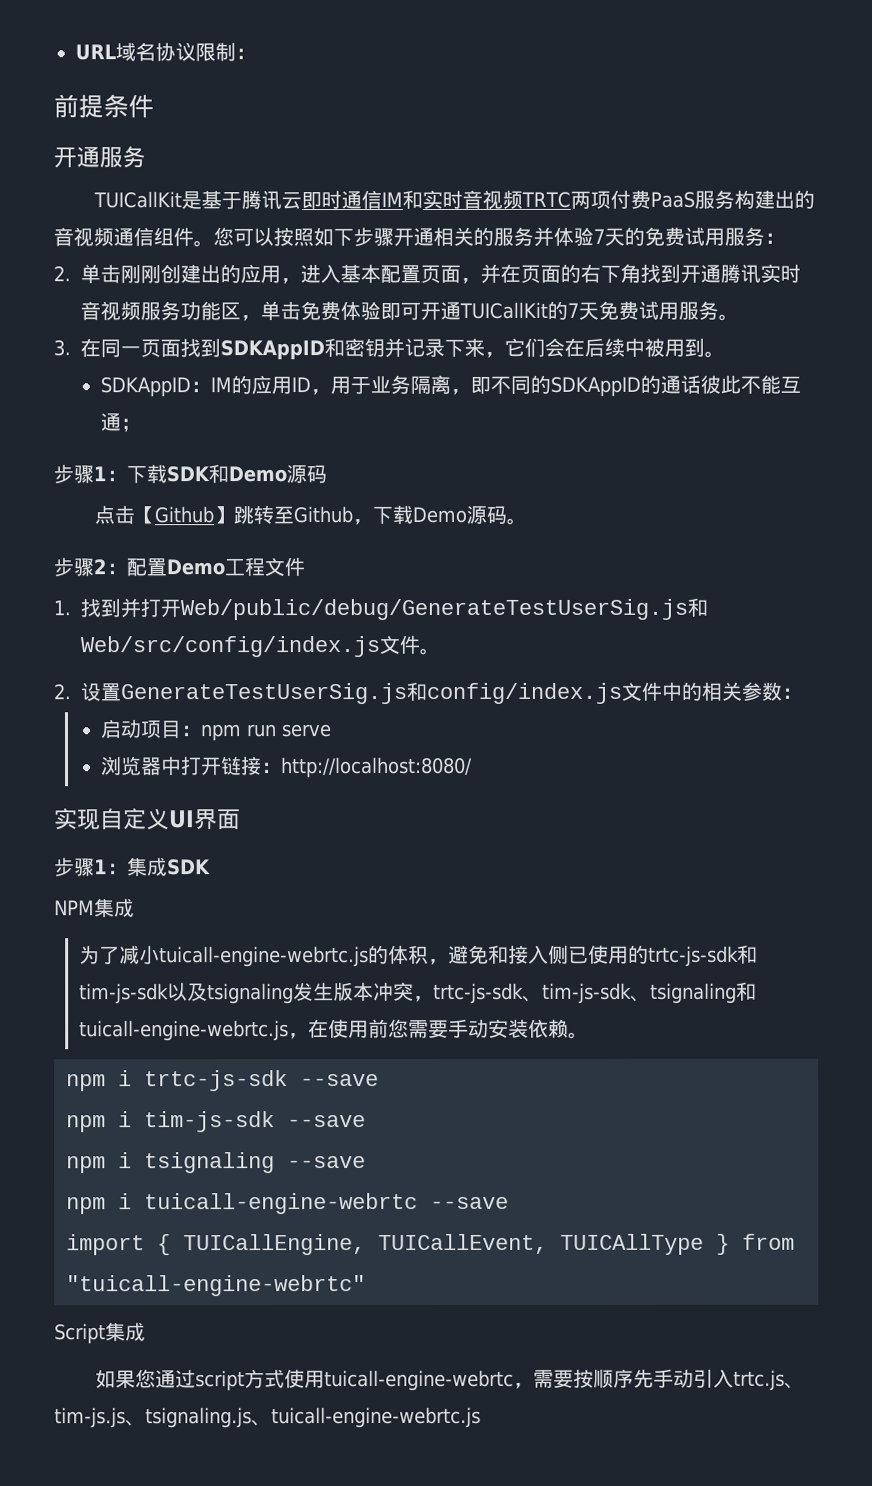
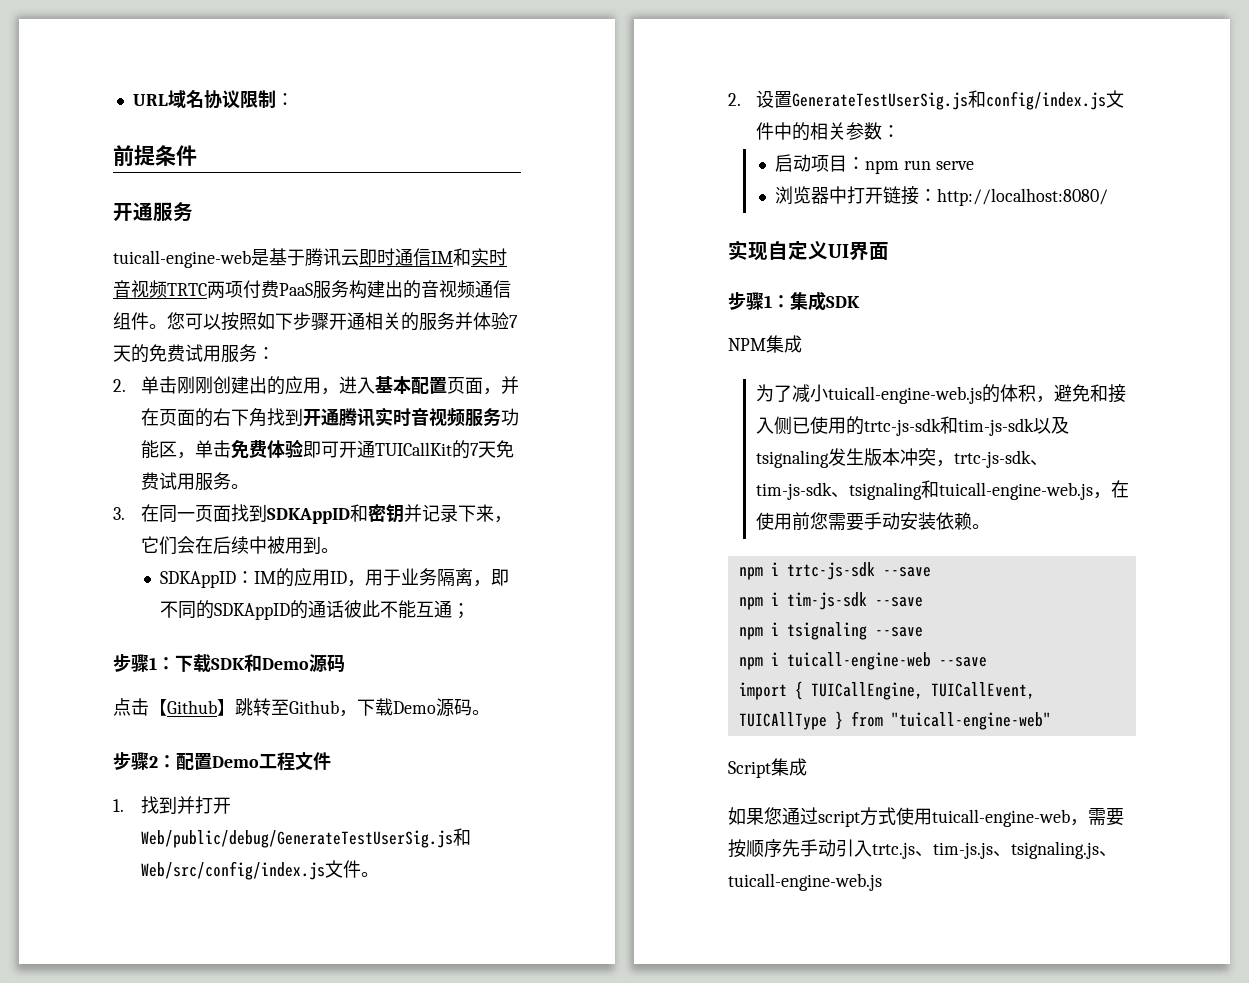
[93,191,183,209] TUICallKit -> [113,250,251,268] tuicall-engine-web
[159,946,370,968] tuicall-engine-webrtc.js -> [827,386,982,404] tuicall-engine-web.js
[79,1020,290,1042] tuicall-engine-webrtc.js -> [938,482,1093,500] tuicall-engine-web.js
[144,1193,418,1215] tuicall-engine-webrtc -> [786,652,931,670] tuicall-engine-web
[66,1275,366,1297] "tuicall-engine-webrtc" -> [890,712,1051,730] "tuicall-engine-web"
[324,1369,515,1392] tuicall-engine-webrtc -> [932,809,1070,827] tuicall-engine-web
[271,1406,481,1429] tuicall-engine-webrtc.js -> [728,873,882,891] tuicall-engine-web.js

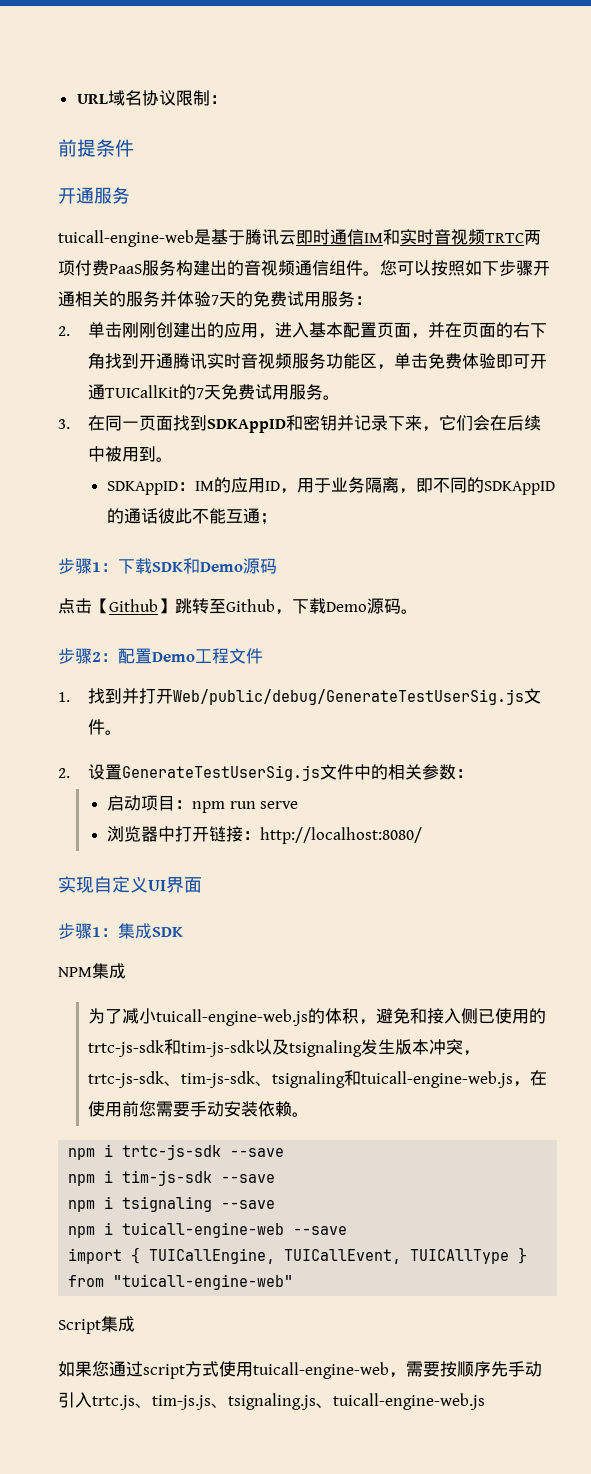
[452,828,471,846] [140,861,325,880] 和Web/src/config/index.js -> (525, 697) none
[967,90,1106,110] 和config/index.js -> (321, 773) none

